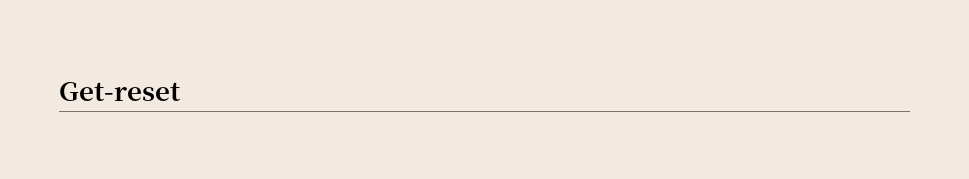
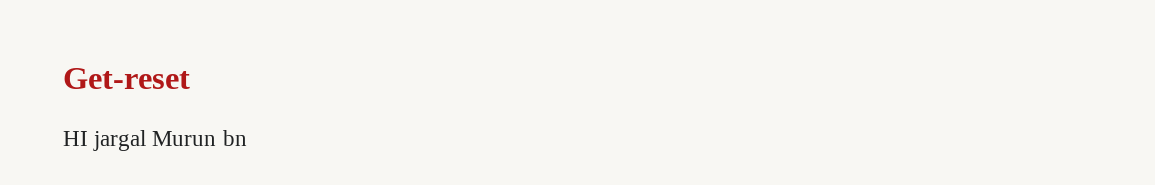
(181, 91) none -> [63,130,247,151] // HI jargal Murun bn

